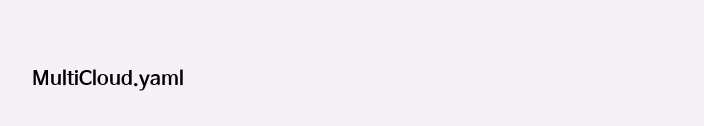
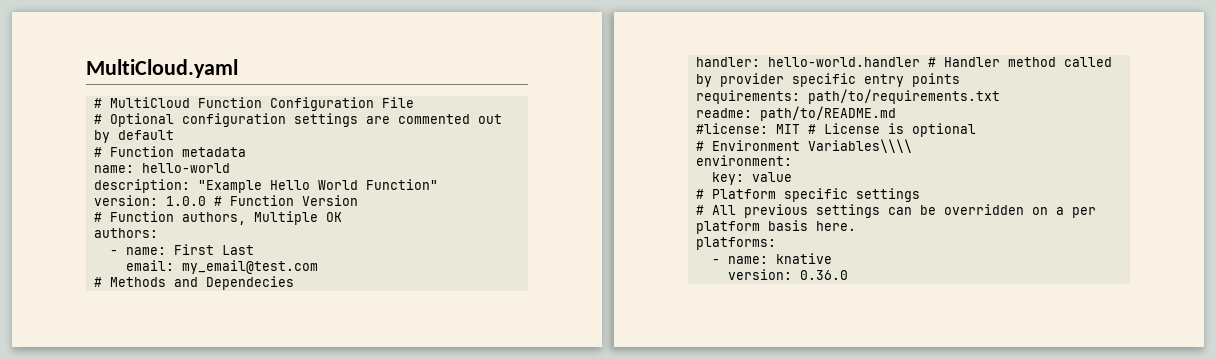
(184, 80) none -> [94,97,415,111] [94,113,503,127] [94,130,175,143] [94,146,247,157] [94,163,231,173] [94,179,439,193] [94,195,359,206] [94,211,343,225] [94,228,159,238] [110,244,255,255] [126,260,319,274] [94,276,295,290] [696,57,1113,67] [696,73,961,87] [696,89,1001,104] [696,106,897,121] [696,123,977,137] [696,139,913,153] [696,155,793,166] [712,172,793,185] [696,188,921,202] [696,204,1097,218] [696,220,857,234] [696,237,777,250] [712,253,833,264] [728,269,849,280] // # MultiCloud Function Configuration File // # Optional configuration settings are commented out by default // # Function metadata // name: hello-world // description: "Example Hello World Function" // version: 1.0.0 # Function Version // # Function authors, Multiple OK // authors: // - name: First Last // email: my_email@test.com // # Methods and Dependecies // handler: hello-world.handler # Handler method called by provider specific entry points // requirements: path/to/requirements.txt // readme: path/to/README.md // #license: MIT # License is optional // # Environment Variables\\\\ // environment: // key: value // # Platform specific settings // # All previous settings can be overridden on a per platform basis here. // platforms: // - name: knative // version: 0.36.0

